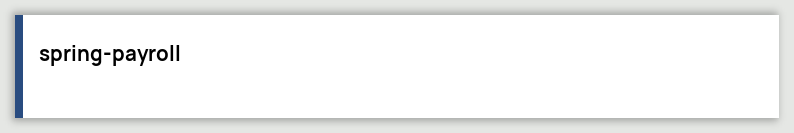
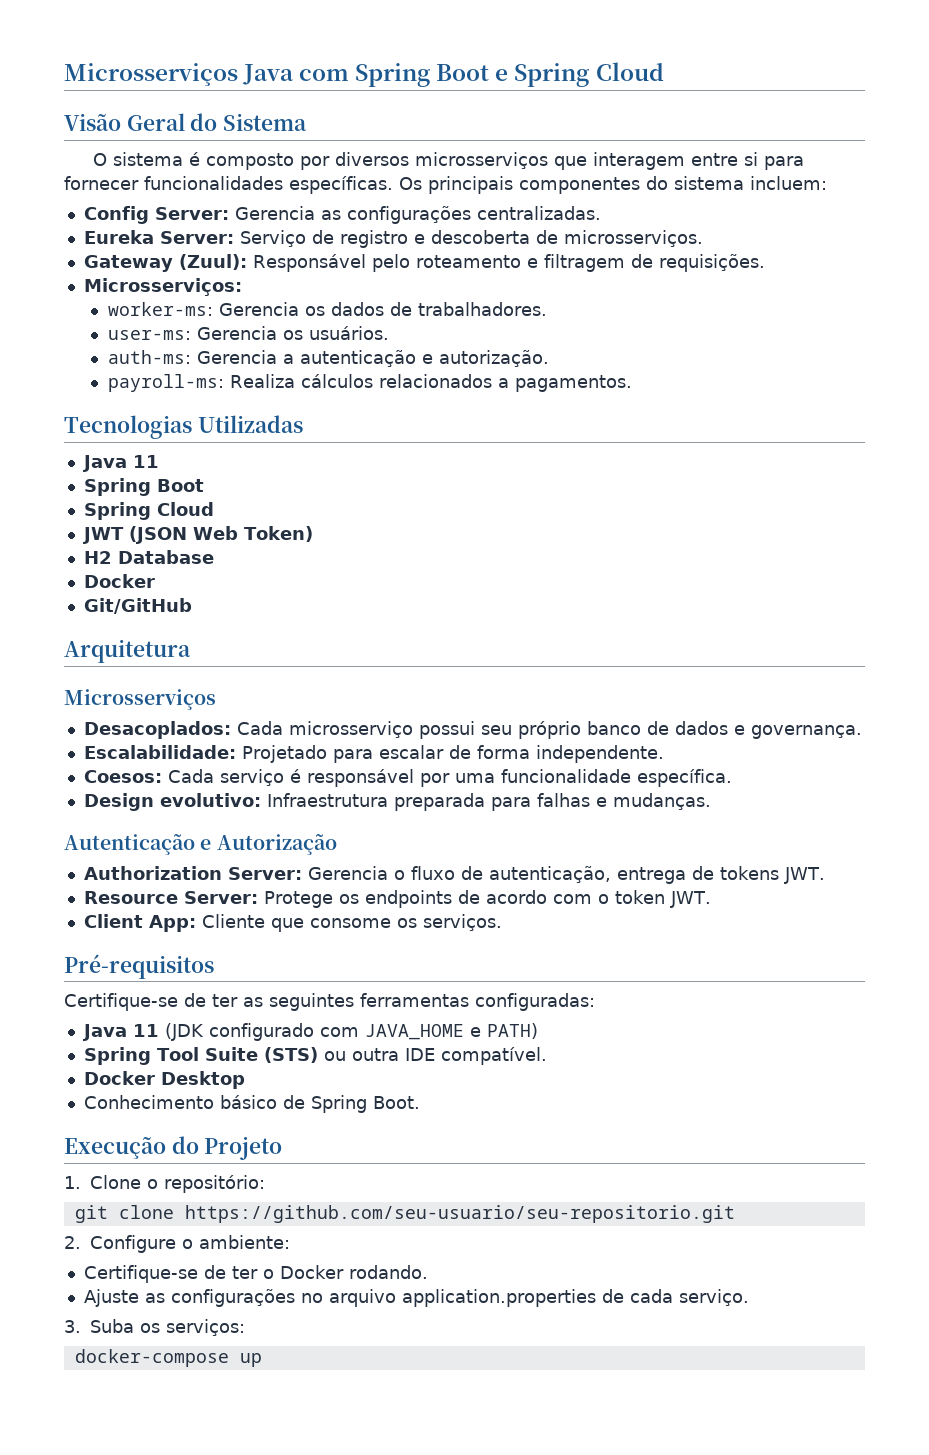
[39,45,181,66] spring-payroll -> [64,62,664,87] [64,113,308,131] [92,152,804,170] [64,176,827,194] [83,206,601,224] [83,230,703,248] [83,254,765,272] [83,278,242,296] [107,302,547,316] [107,326,389,340] [107,350,549,367] [107,374,632,392] [64,415,303,439] [81,455,159,472] [83,478,204,496] [83,502,214,520] [81,526,313,544] [83,550,214,564] [83,574,155,588] [83,598,192,614] [64,639,191,663] [64,689,216,710] [83,721,862,739] [83,745,664,763] [83,769,732,787] [83,793,711,811] [64,834,337,855] [83,866,825,884] [83,890,711,908] [83,914,502,932] [64,954,214,979] [64,993,595,1011] [81,1023,538,1041] [83,1047,547,1065] [83,1071,245,1089] [83,1095,420,1113] [64,1136,283,1160] [64,1175,265,1193] [74,1205,735,1223] [64,1235,290,1253] [83,1265,428,1283] [83,1289,749,1307] [64,1319,245,1336] [74,1349,262,1367] Microsserviços Java com Spring Boot e Spring Cloud // Visão Geral do Sistema // O sistema é composto por diversos microsserviços que interagem entre si para fornecer funcionalidades específicas. Os principais componentes do sistema incluem: // Config Server: Gerencia as configurações centralizadas. // Eureka Server: Serviço de registro e descoberta de microsserviços. // Gateway (Zuul): Responsável pelo roteamento e filtragem de requisições. // Microsserviços: // worker-ms: Gerencia os dados de trabalhadores. // user-ms: Gerencia os usuários. // auth-ms: Gerencia a autenticação e autorização. // payroll-ms: Realiza cálculos relacionados a pagamentos. // Tecnologias Utilizadas // Java 11 // Spring Boot // Spring Cloud // JWT (JSON Web Token) // H2 Database // Docker // Git/GitHub // Arquitetura // Microsserviços // Desacoplados: Cada microsserviço possui seu próprio banco de dados e governança. // Escalabilidade: Projetado para escalar de forma independente. // Coesos: Cada serviço é responsável por uma funcionalidade específica. // Design evolutivo: Infraestrutura preparada para falhas e mudanças. // Autenticação e Autorização // Authorization Server: Gerencia o fluxo de autenticação, entrega de tokens JWT. // Resource Server: Protege os endpoints de acordo com o token JWT. // Client App: Cliente que consome os serviços. // Pré-requisitos // Certifique-se de ter as seguintes ferramentas configuradas: // Java 11 (JDK configurado com JAVA_HOME e PATH) // Spring Tool Suite (STS) ou outra IDE compatível. // Docker Desktop // Conhecimento básico de Spring Boot. // Execução do Projeto // 1. Clone o repositório: // git clone https://github.com/seu-usuario/seu-repositorio.git // 2. Configure o ambiente: // Certifique-se de ter o Docker rodando. // Ajuste as configurações no arquivo application.properties de cada serviço. // 3. Suba os serviços: // docker-compose up

